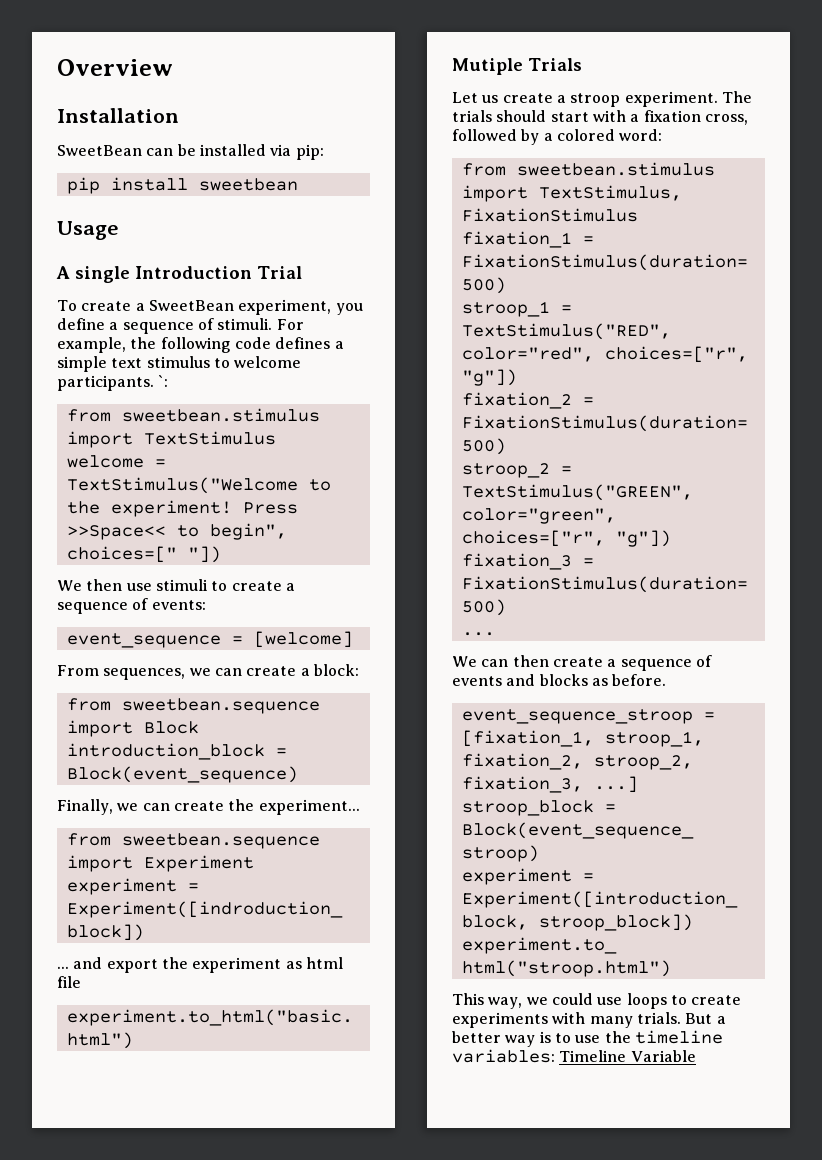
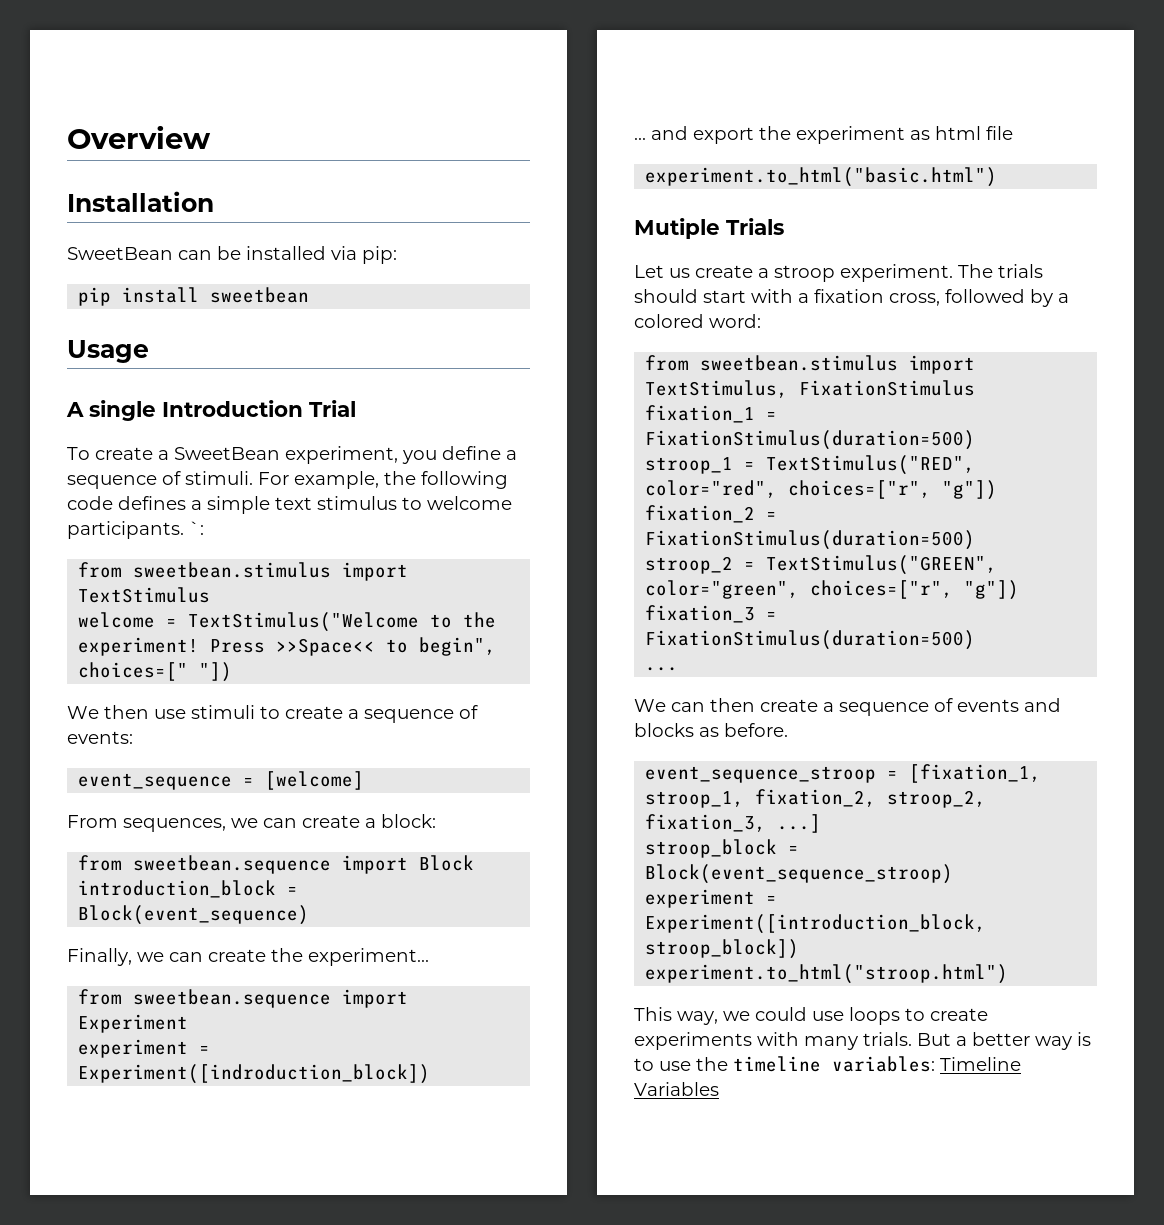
[630,1050,696,1062] Variable -> [634,1082,719,1096] Variables

